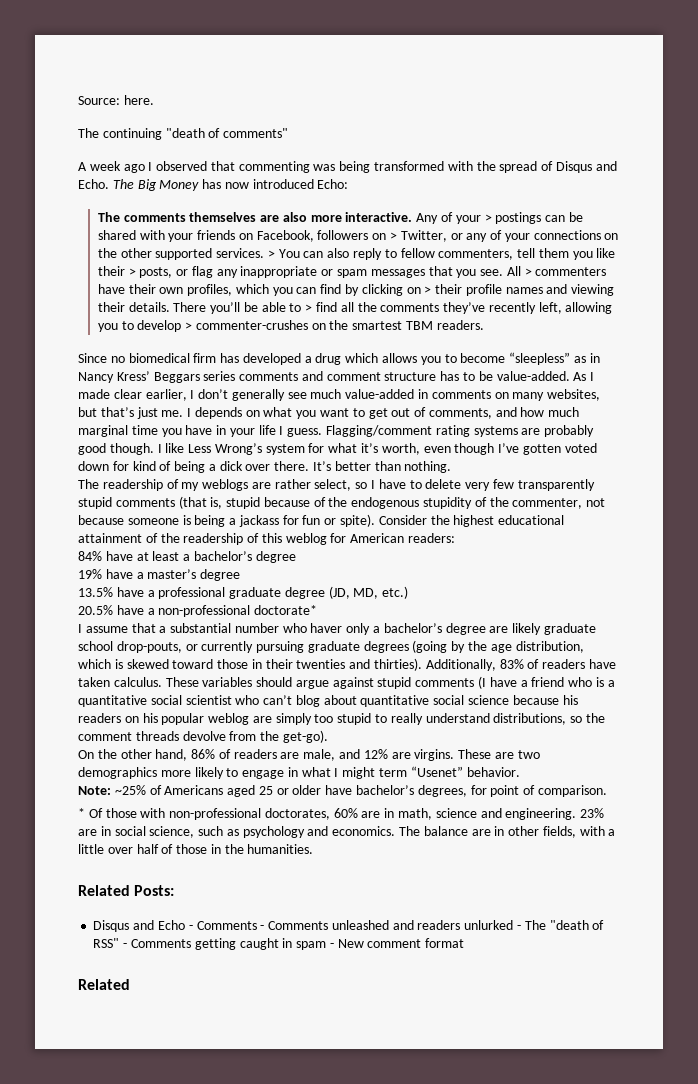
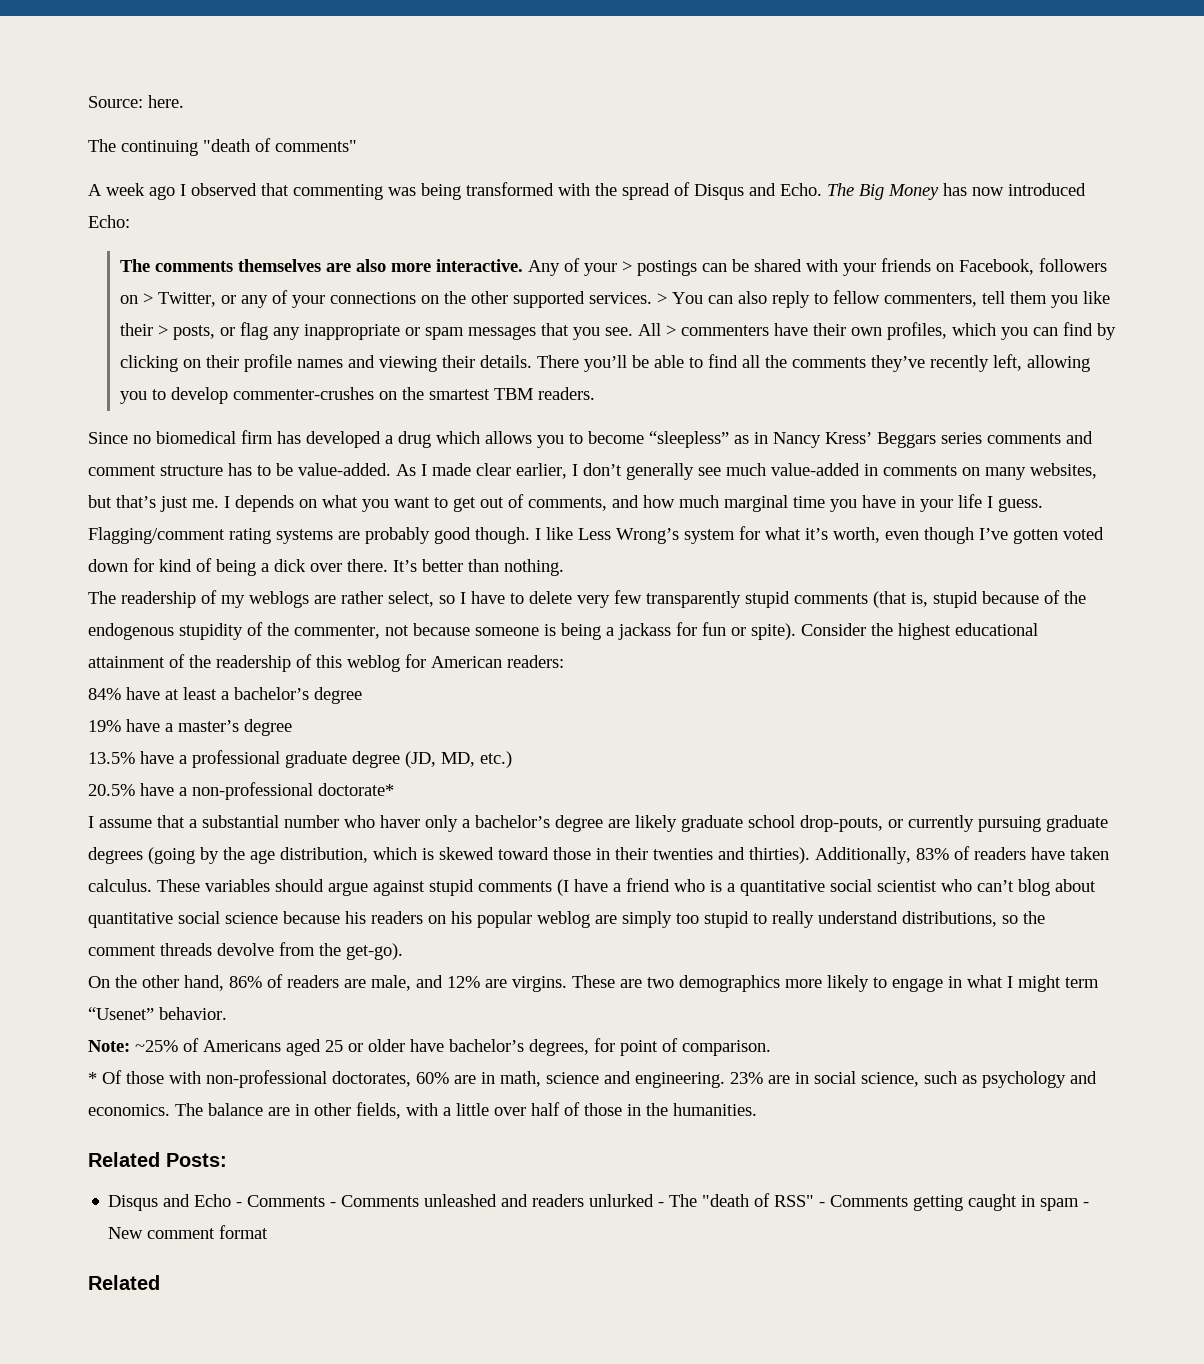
[424,286,432,294] > -> (202, 363) none
[305,304,313,312] > -> (704, 362) none
[185,322,193,330] > -> (229, 395) none

